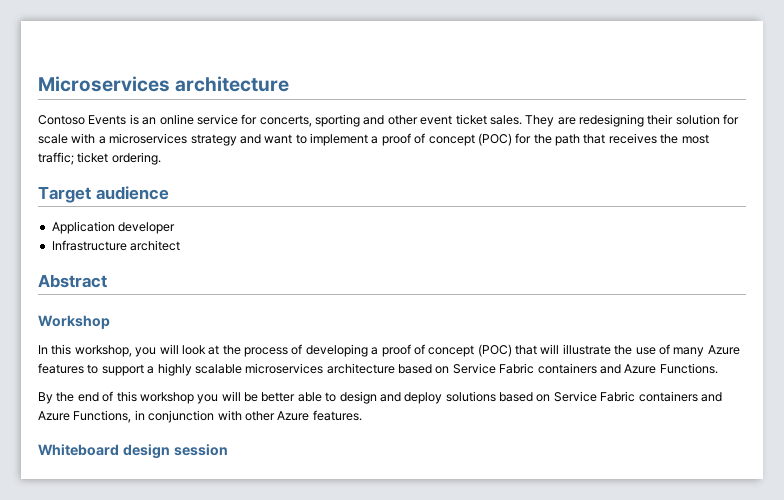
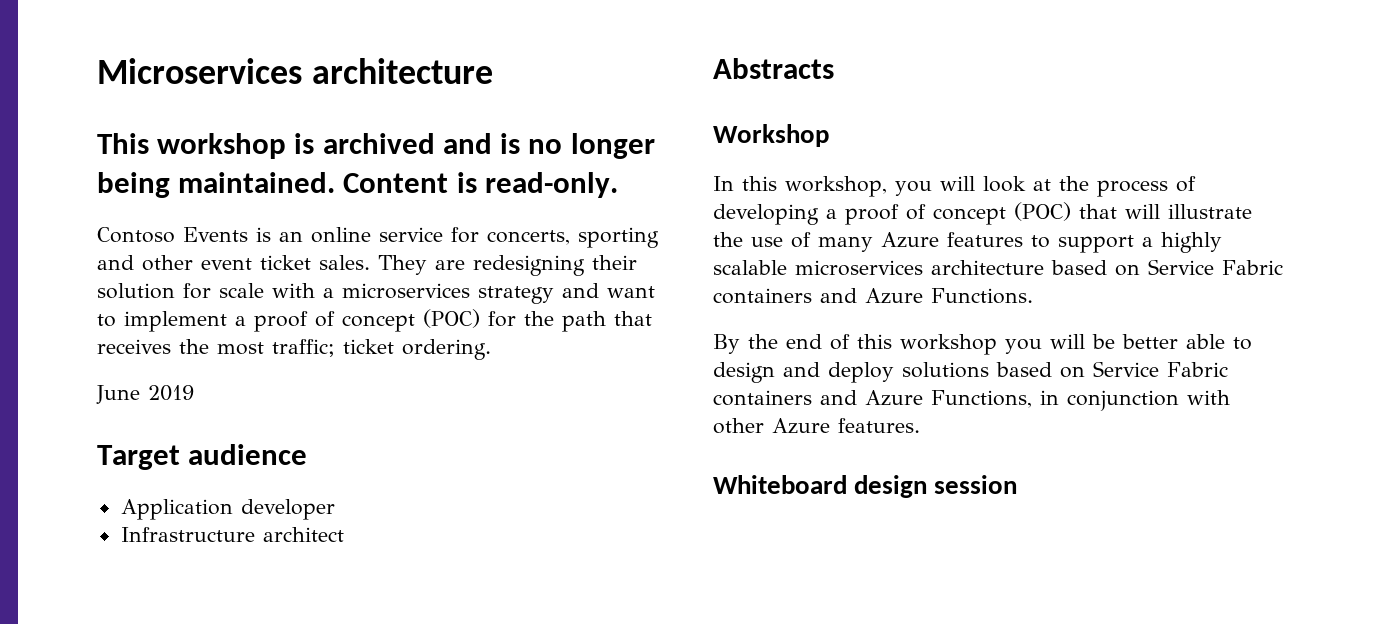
(290, 84) none -> [97,133,655,159] [97,172,618,198] // This workshop is archived and is no longer being maintained. Content is read-only.
(161, 158) none -> [96,385,194,404] // June 2019
[38,274,107,288] Abstract -> [713,58,834,79] Abstracts

